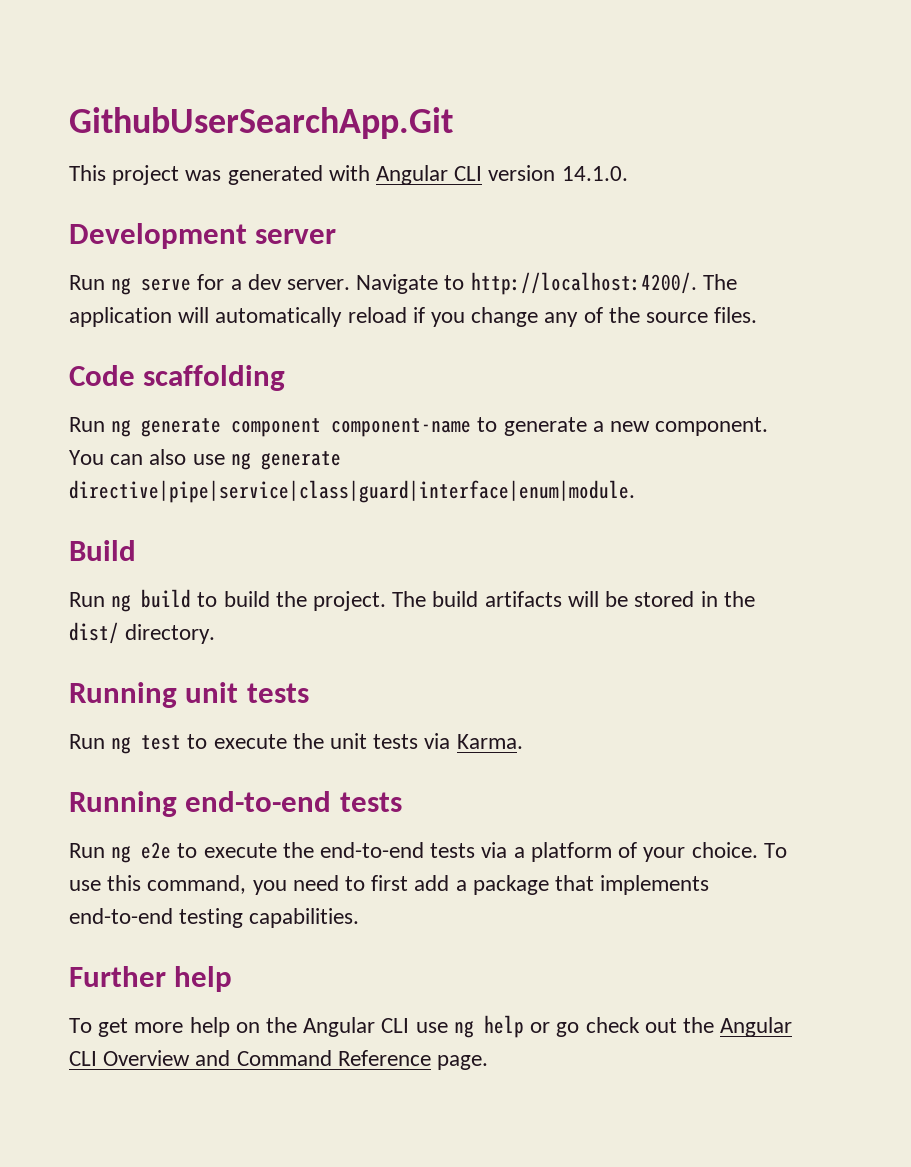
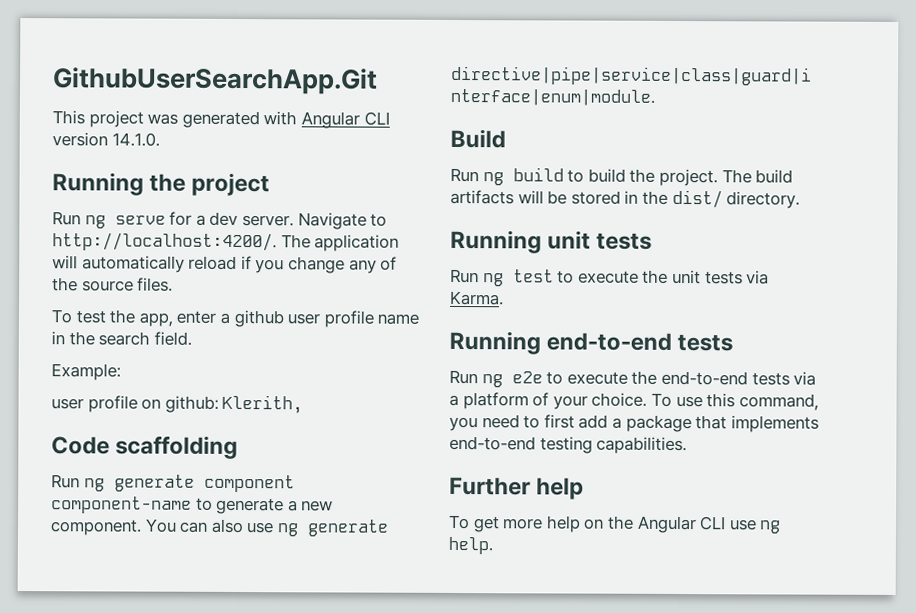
[69,223,337,249] Development server -> [52,172,271,197] Running the project
(758, 315) none -> [51,309,420,328] [51,331,192,346] [51,363,121,381] [51,394,304,414] // To test the app, enter a github user profile name in the search field. // Example: // user profile on github: Klerith,
[483,1015,793,1038] [69,1050,489,1070] help or go check out the Angular CLI Overview and Command Reference page. -> [448,536,493,555] help.

